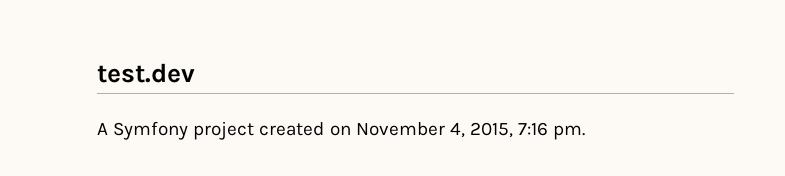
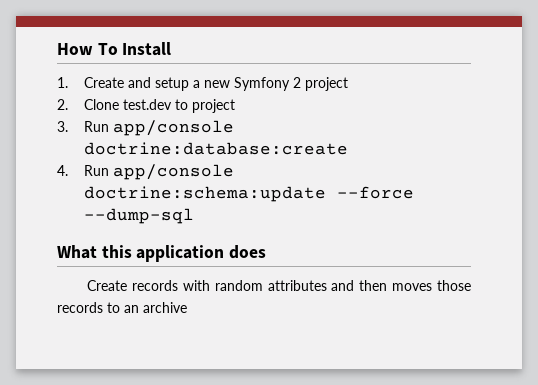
[97,63,195,83] [97,121,586,140] test.dev // A Symfony project created on November 4, 2015, 7:16 pm. -> [57,42,172,56] [57,77,349,91] [57,99,236,113] [57,120,235,136] [84,142,349,155] [57,164,235,180] [84,186,415,202] [84,208,195,224] [57,245,267,262] [86,280,472,291] [57,302,187,313] How To Install // 1. Create and setup a new Symfony 2 project // 2. Clone test.dev to project // 3. Run app/console doctrine:database:create // 4. Run app/console doctrine:schema:update --force --dump-sql // What this application does // Create records with random attributes and then moves those records to an archive

